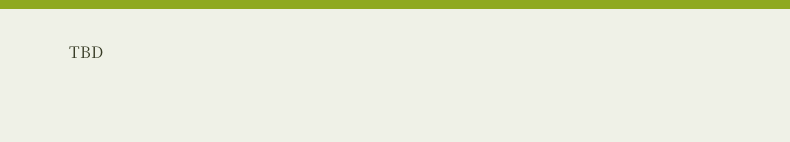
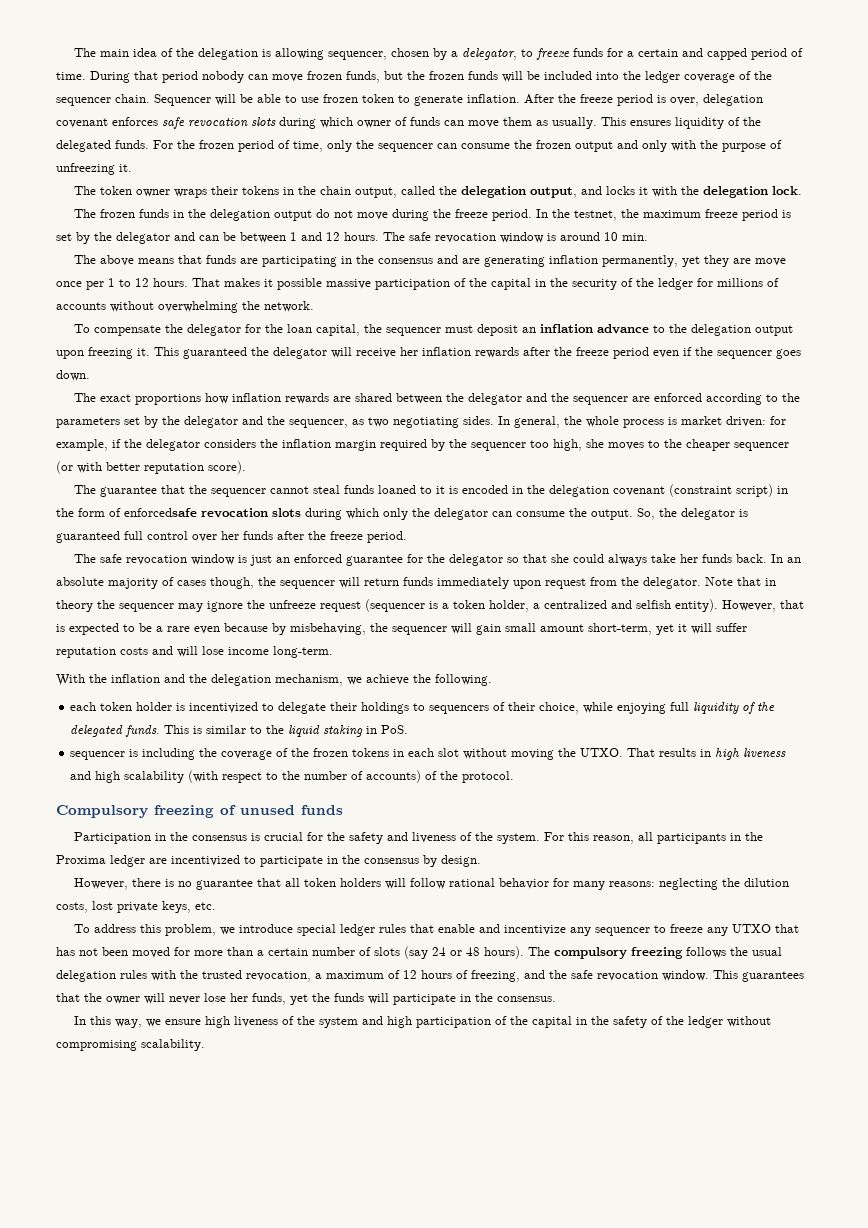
[69,46,103,58] TBD -> [73,48,803,60] [56,71,772,83] [56,94,763,106] [56,117,761,129] [56,140,782,152] [56,163,132,175] [73,186,802,198] [73,209,791,221] [56,232,648,244] [73,255,786,267] [56,278,779,290] [56,301,314,313] [73,324,793,336] [56,347,801,359] [56,370,90,381] [73,393,800,405] [56,416,786,428] [56,439,789,451] [56,461,246,474] [73,484,788,497] [56,508,748,520] [56,531,407,543] [73,554,801,566] [56,577,776,589] [56,599,804,612] [56,623,747,635] [56,646,333,658] [56,674,492,686] [70,702,776,714] [70,725,409,737] [70,748,787,760] [70,770,515,783] [56,805,343,818] [73,832,763,844] [56,855,481,867] [73,878,789,890] [56,901,216,913] [73,924,799,936] [56,946,782,959] [56,970,804,982] [56,993,556,1005] [73,1016,771,1028] [56,1039,205,1051] The main idea of the delegation is allowing sequencer, chosen by a delegator, to freeze funds for a certain and capped period of time. During that period nobody can move frozen funds, but the frozen funds will be included into the ledger coverage of the sequencer chain. Sequencer will be able to use frozen token to generate inflation. After the freeze period is over, delegation covenant enforces safe revocation slots during which owner of funds can move them as usually. This ensures liquidity of the delegated funds. For the frozen period of time, only the sequencer can consume the frozen output and only with the purpose of unfreezing it. // The token owner wraps their tokens in the chain output, called the delegation output, and locks it with the delegation lock. // The frozen funds in the delegation output do not move during the freeze period. In the testnet, the maximum freeze period is set by the delegator and can be between 1 and 12 hours. The safe revocation window is around 10 min. // The above means that funds are participating in the consensus and are generating inflation permanently, yet they are move once per 1 to 12 hours. That makes it possible massive participation of the capital in the security of the ledger for millions of accounts without overwhelming the network. // To compensate the delegator for the loan capital, the sequencer must deposit an inflation advance to the delegation output upon freezing it. This guaranteed the delegator will receive her inflation rewards after the freeze period even if the sequencer goes down. // The exact proportions how inflation rewards are shared between the delegator and the sequencer are enforced according to the parameters set by the delegator and the sequencer, as two negotiating sides. In general, the whole process is market driven: for example, if the delegator considers the inflation margin required by the sequencer too high, she moves to the cheaper sequencer (or with better reputation score). // The guarantee that the sequencer cannot steal funds loaned to it is encoded in the delegation covenant (constraint script) in the form of enforcedsafe revocation slots during which only the delegator can consume the output. So, the delegator is guaranteed full control over her funds after the freeze period. // The safe revocation window is just an enforced guarantee for the delegator so that she could always take her funds back. In an absolute majority of cases though, the sequencer will return funds immediately upon request from the delegator. Note that in theory the sequencer may ignore the unfreeze request (sequencer is a token holder, a centralized and selfish entity). However, that is expected to be a rare even because by misbehaving, the sequencer will gain small amount short-term, yet it will suffer reputation costs and will lose income long-term. // With the inflation and the delegation mechanism, we achieve the following. // each token holder is incentivized to delegate their holdings to sequencers of their choice, while enjoying full liquidity of the delegated funds. This is similar to the liquid staking in PoS. // sequencer is including the coverage of the frozen tokens in each slot without moving the UTXO. That results in high liveness and high scalability (with respect to the number of accounts) of the protocol. // Compulsory freezing of unused funds // Participation in the consensus is crucial for the safety and liveness of the system. For this reason, all participants in the Proxima ledger are incentivized to participate in the consensus by design. // However, there is no guarantee that all token holders will follow rational behavior for many reasons: neglecting the dilution costs, lost private keys, etc. // To address this problem, we introduce special ledger rules that enable and incentivize any sequencer to freeze any UTXO that has not been moved for more than a certain number of slots (say 24 or 48 hours). The compulsory freezing follows the usual delegation rules with the trusted revocation, a maximum of 12 hours of freezing, and the safe revocation window. This guarantees that the owner will never lose her funds, yet the funds will participate in the consensus. // In this way, we ensure high liveness of the system and high participation of the capital in the safety of the ledger without compromising scalability.

